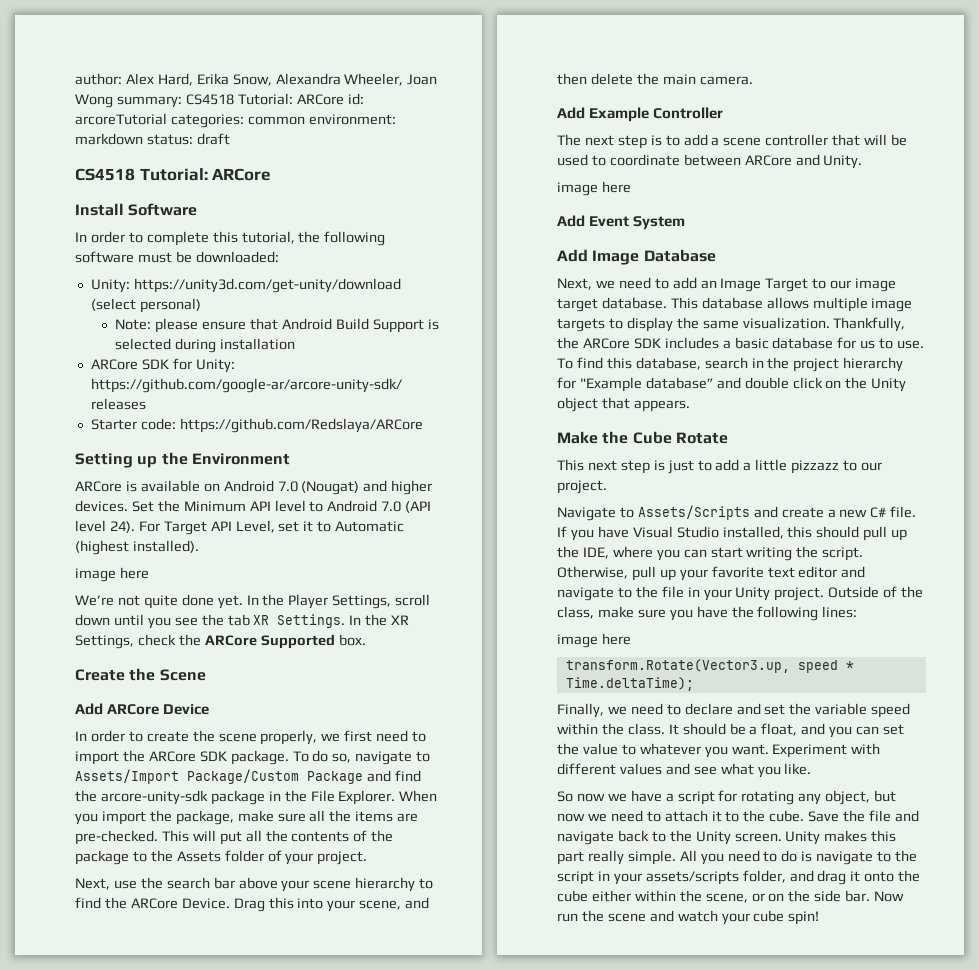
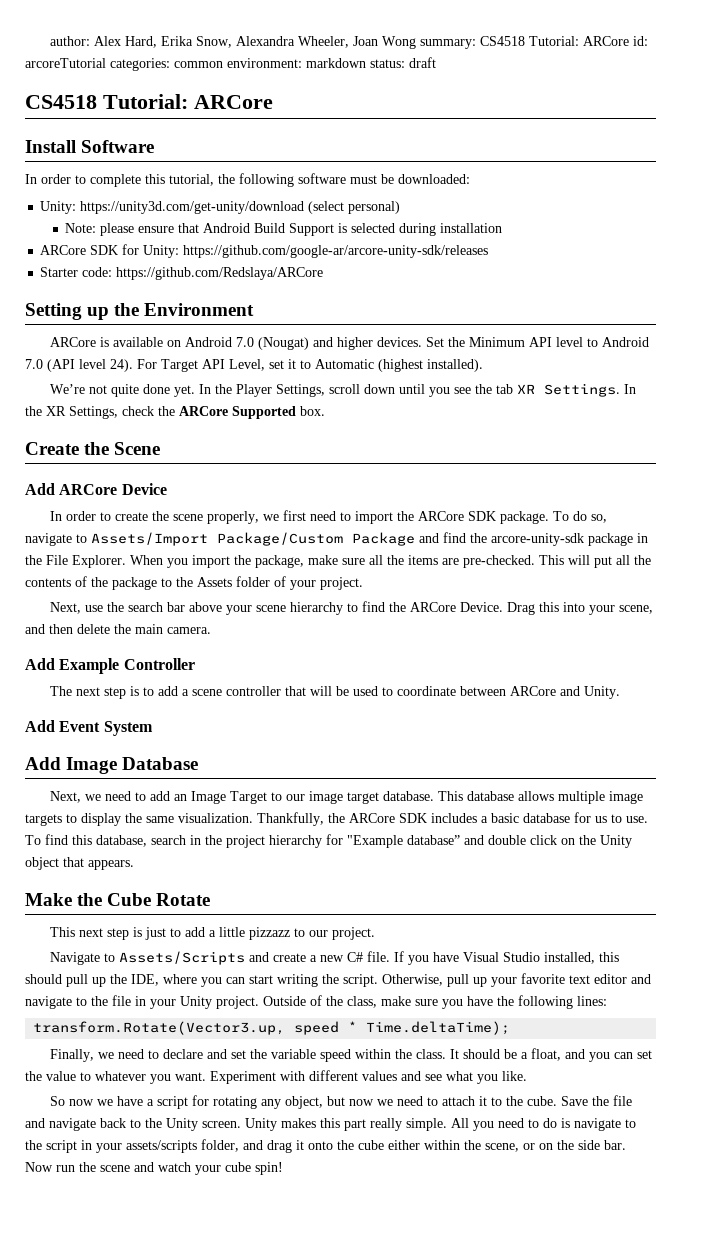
[75,567,149,582] // image here -> (483, 365) none
[557,181,631,196] // image here -> (621, 692) none
[557,633,631,648] // image here -> (607, 1001) none

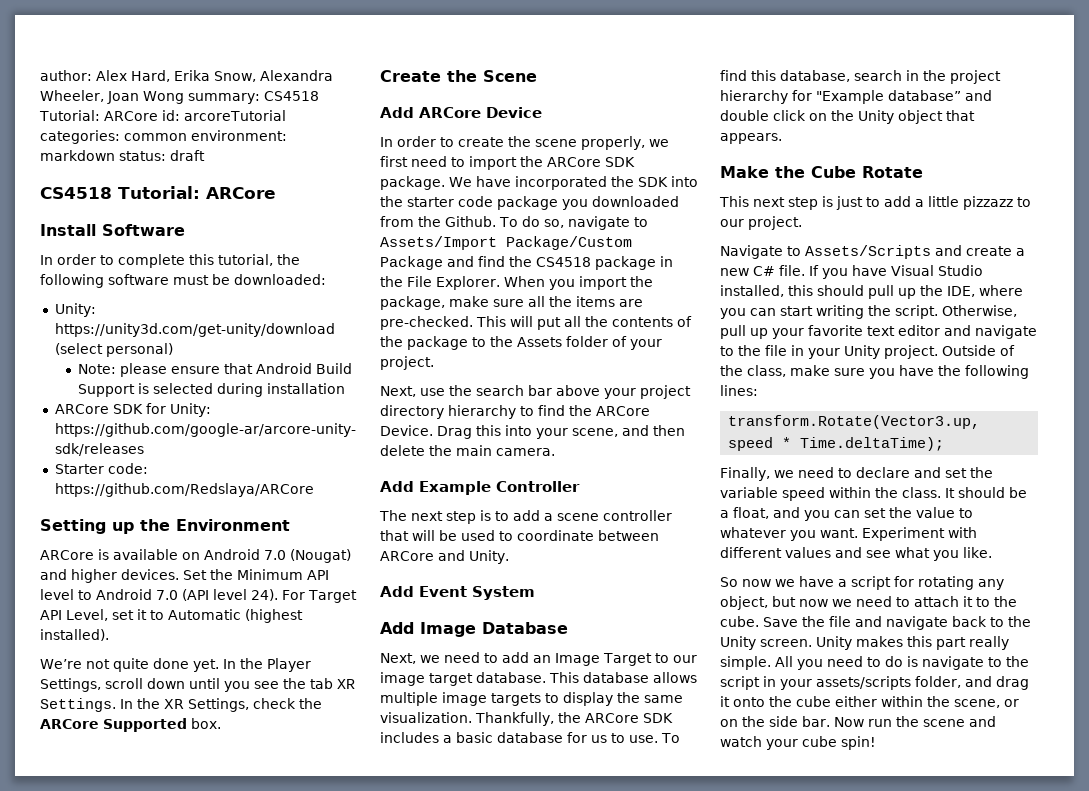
(550, 517) none -> [449,176,698,190] [380,196,679,210] [380,216,496,227] We have incorporated the SDK into the starter code package you downloaded from the Github.
[491,533,584,546] arcore-unity-sdk -> [536,257,591,267] CS4518
[256,605,287,612] scene -> [640,385,691,399] [380,405,444,419] project directory

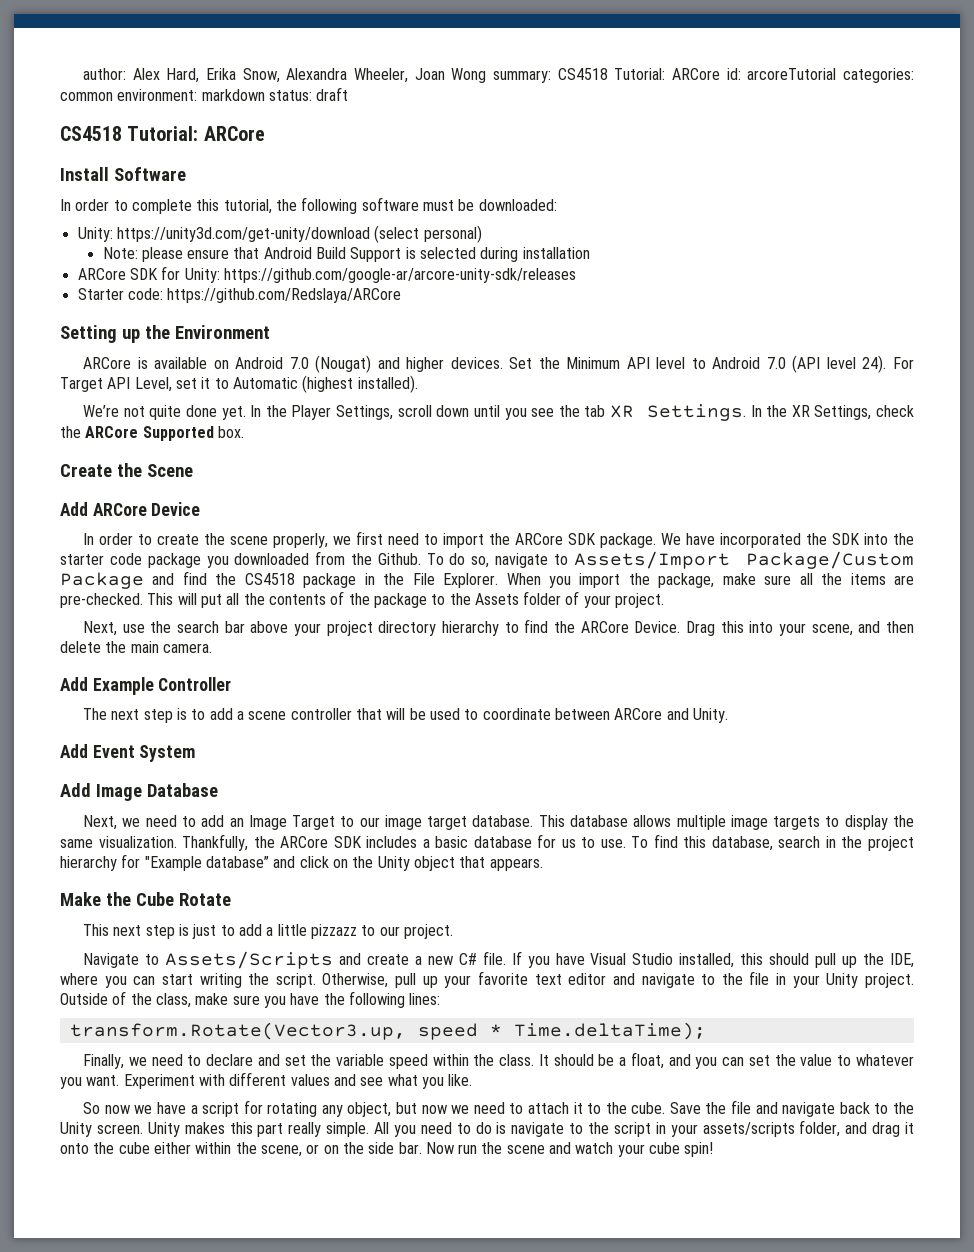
[720,110,769,121] double -> (296, 862) none

